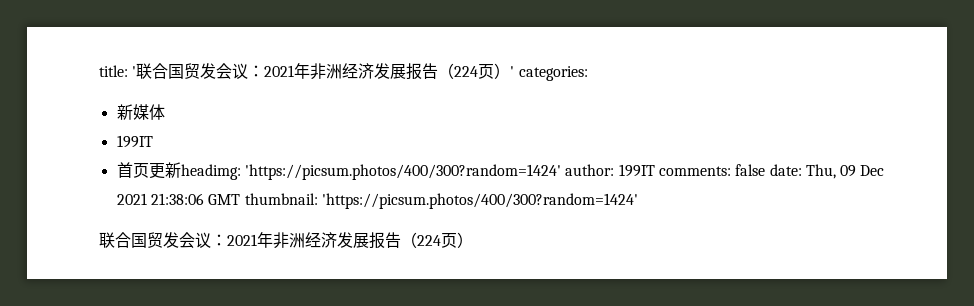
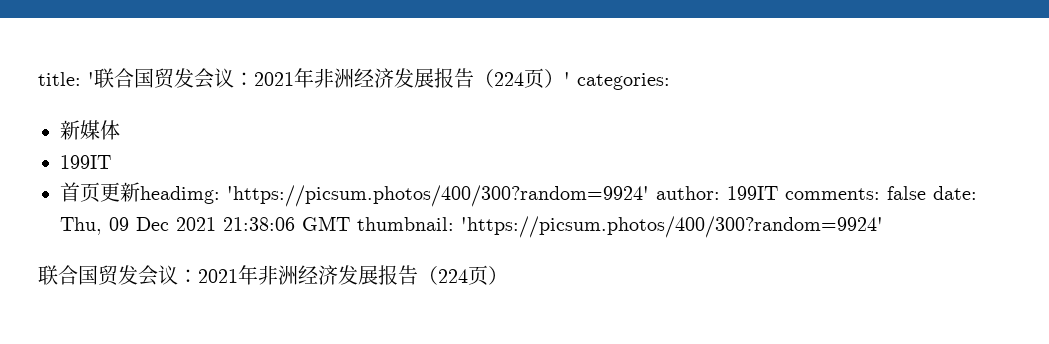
[244,164,561,180] 'https://picsum.photos/400/300?random=1424' -> [227,185,649,207] 'https://picsum.photos/400/300?random=9924'
[321,193,638,209] 'https://picsum.photos/400/300?random=1424' -> [461,216,883,238] 'https://picsum.photos/400/300?random=9924'

